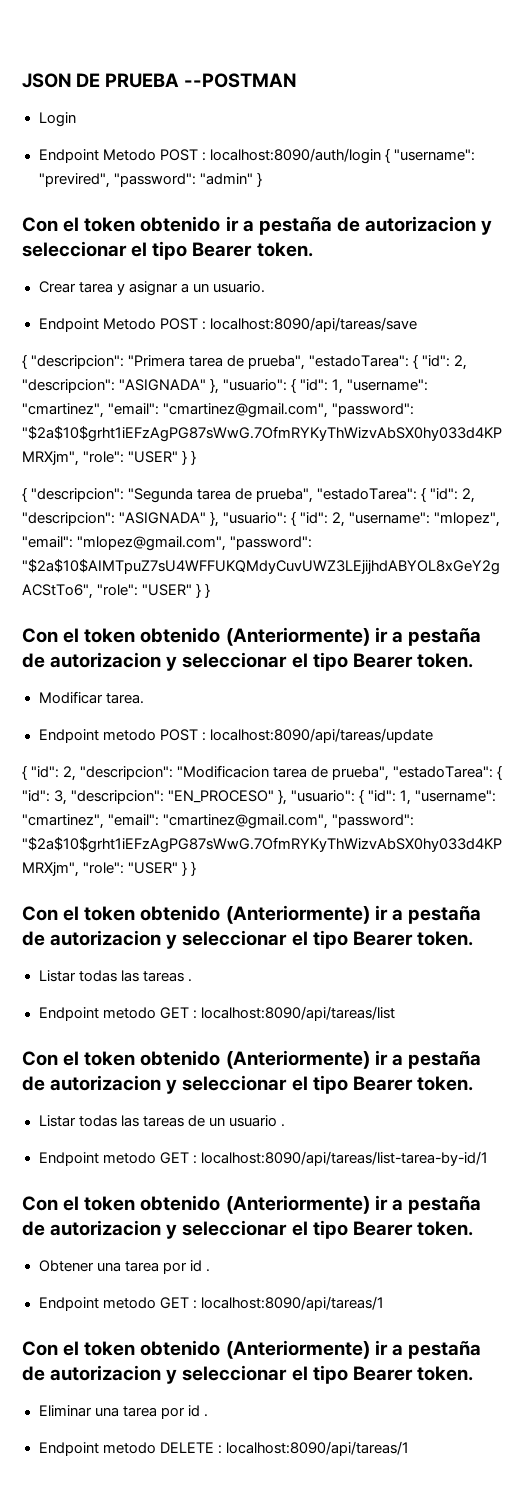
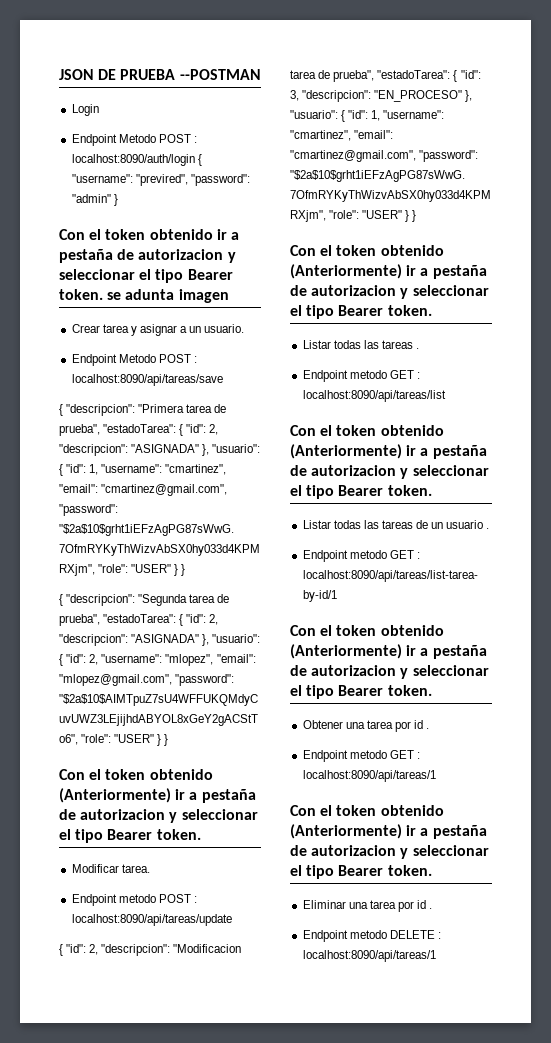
(313, 249) none -> [107,289,229,303] se adunta imagen

